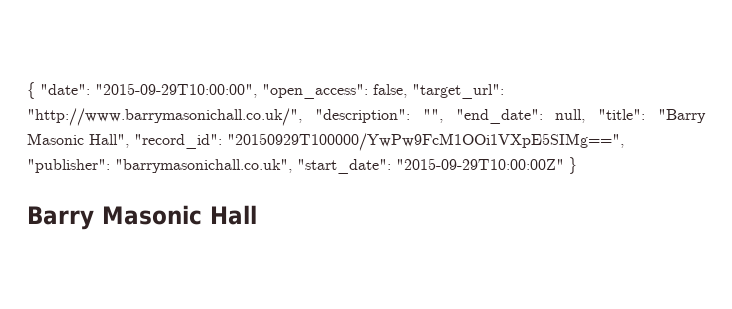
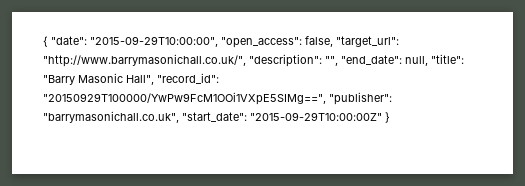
[27,205,257,230] // Barry Masonic Hall -> (390, 117) none

